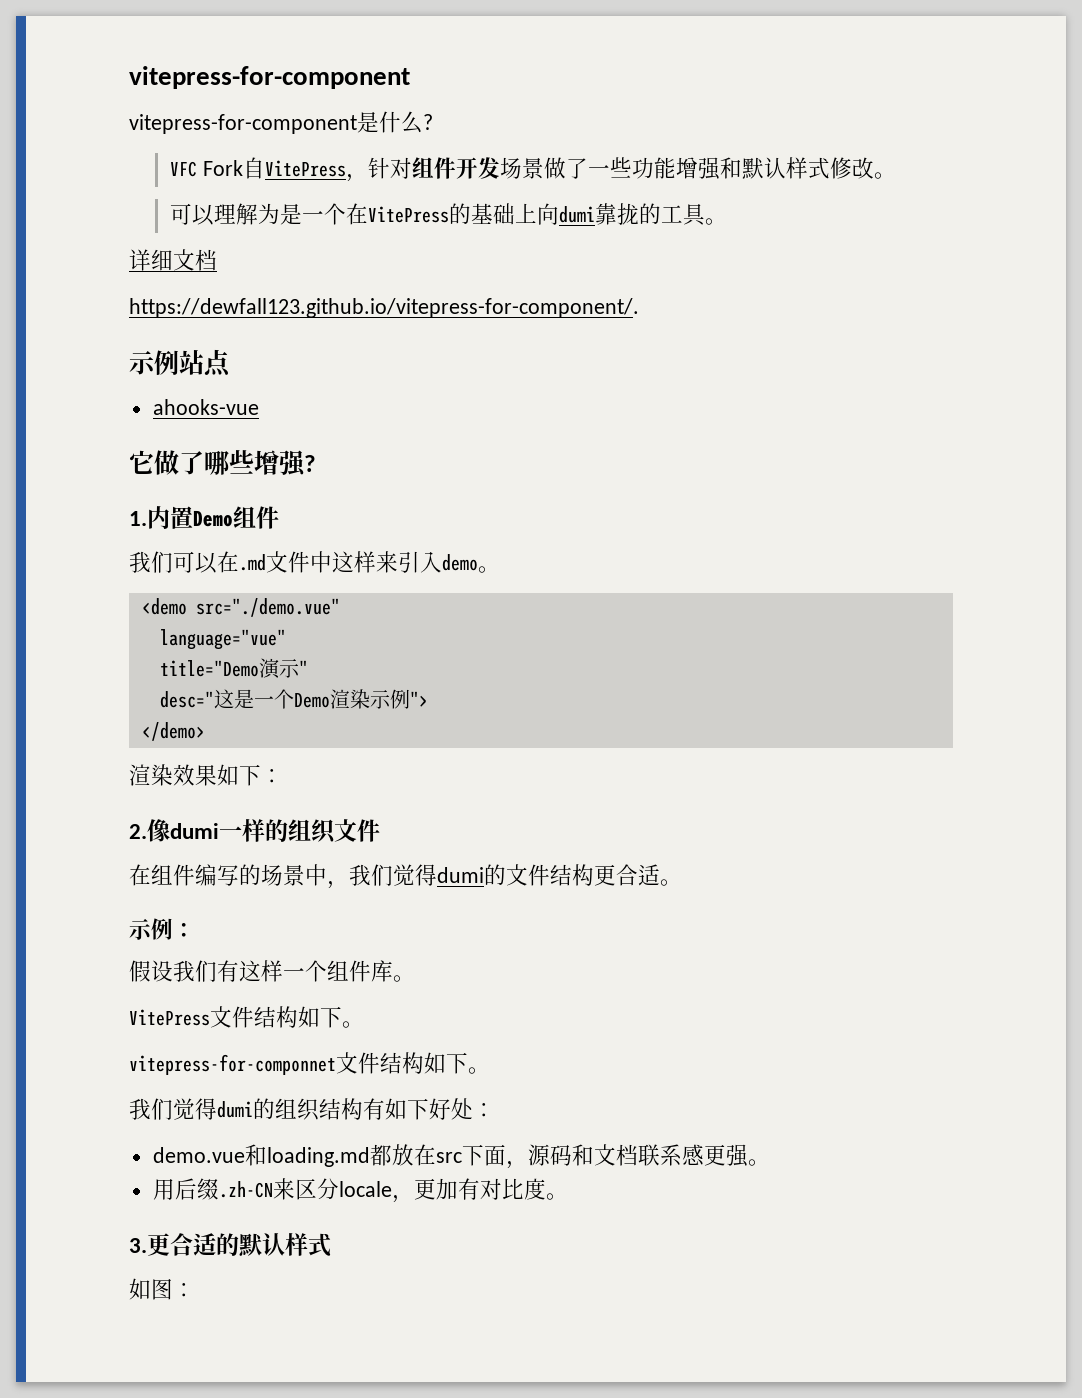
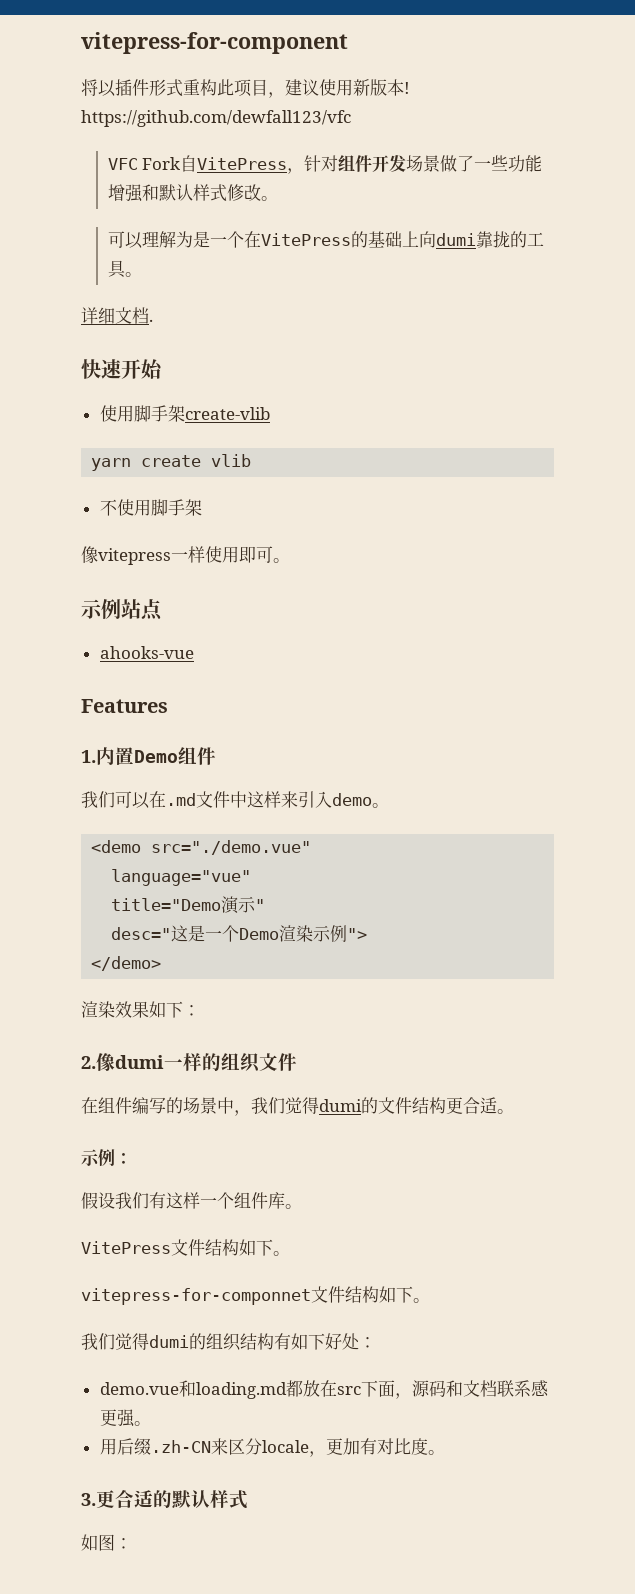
[129,111,433,134] vitepress-for-component是什么? -> [81,79,410,98] [81,110,351,127] 将以插件形式重构此项目，建议使用新版本! https://github.com/dewfall123/vfc
[129,298,639,318] // https://dewfall123.github.io/vitepress-for-component/. -> [149,319,153,322] [81,359,163,379] [99,405,270,422] [91,454,252,471] [99,499,202,516] [81,546,290,565] . // 快速开始 // 使用脚手架create-vlib // yarn create vlib // 不使用脚手架 // 像vitepress一样使用即可。
[129,450,316,477] 它做了哪些增强? -> [81,699,168,713] Features

